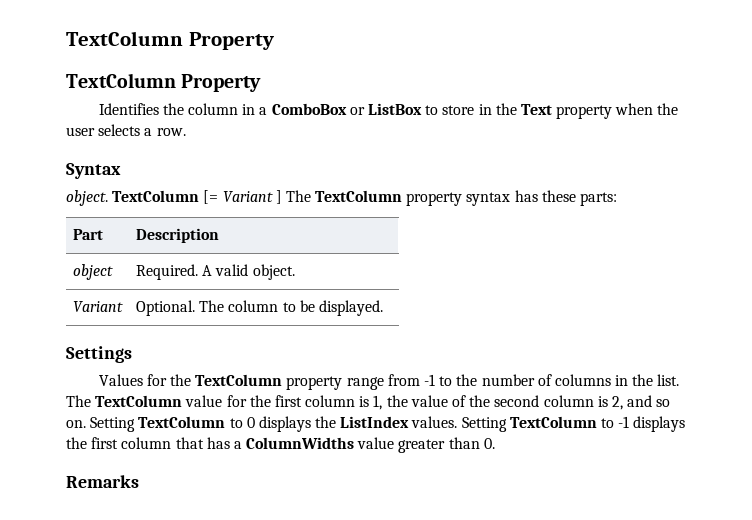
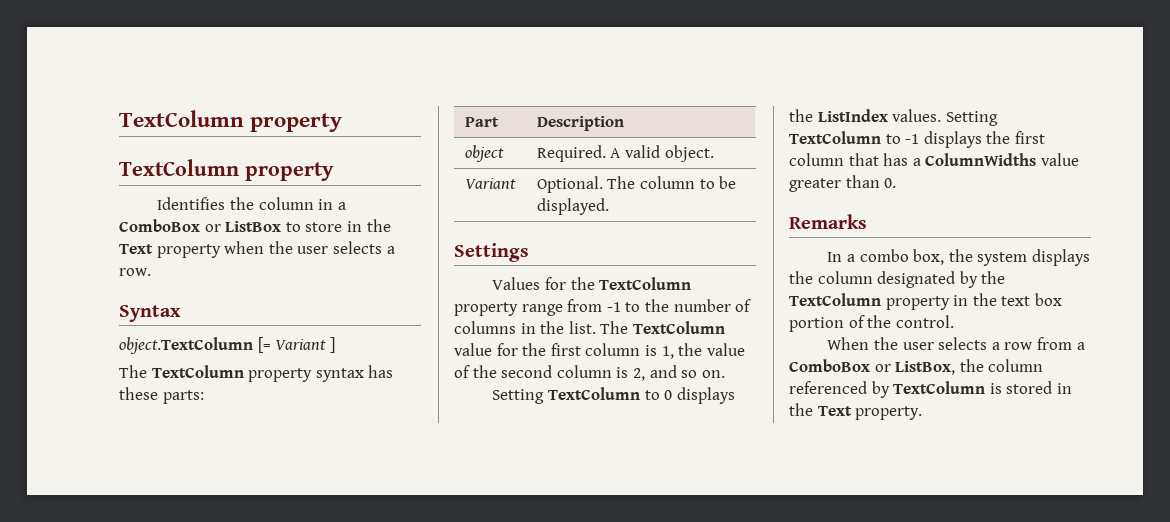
[66,31,274,50] [66,73,262,92] TextColumn Property // TextColumn Property -> [119,110,343,132] [119,159,334,181] TextColumn property // TextColumn property
[66,190,200,206] object. TextColumn -> [119,337,253,354] object.TextColumn
(282, 197) none -> (335, 345) //
(86, 424) none -> (725, 374) //
(139, 481) none -> [827,249,1090,266] [789,271,1006,288] [789,293,1062,310] [789,315,954,332] [827,337,1085,350] [789,359,1044,375] [789,381,1072,398] [789,403,923,420] // In a combo box, the system displays the column designated by the TextColumn property in the text box portion of the control. // When the user selects a row from a ComboBox or ListBox, the column referenced by TextColumn is stored in the Text property.

